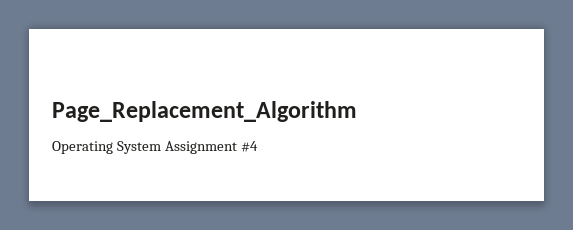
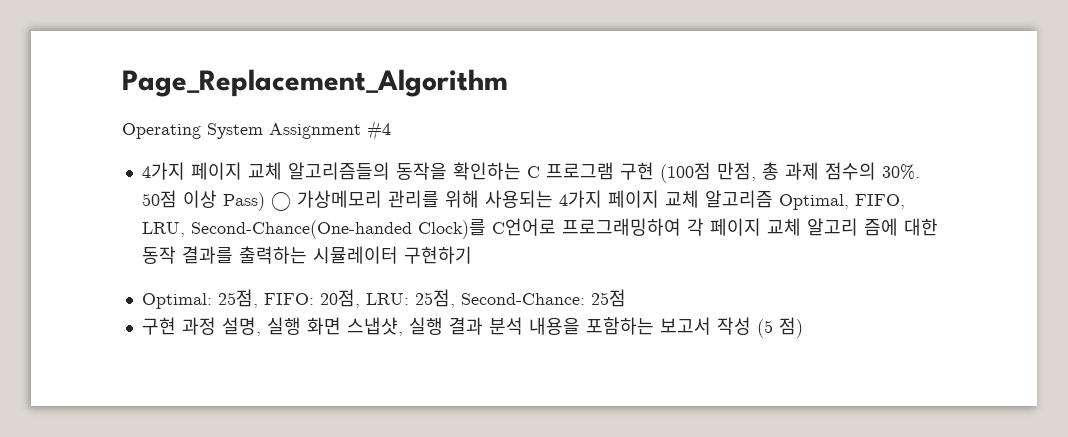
(258, 146) none -> [141,162,920,183] [141,190,905,211] [141,218,938,239] [141,246,472,264] [141,289,626,309] [141,317,803,338] // 4가지 페이지 교체 알고리즘들의 동작을 확인하는 C 프로그램 구현 (100점 만점, 총 과제 점수의 30%. 50점 이상 Pass) ○ 가상메모리 관리를 위해 사용되는 4가지 페이지 교체 알고리즘 Optimal, FIFO, LRU, Second-Chance(One-handed Clock)를 C언어로 프로그래밍하여 각 페이지 교체 알고리 즘에 대한 동작 결과를 출력하는 시뮬레이터 구현하기 // Optimal: 25점, FIFO: 20점, LRU: 25점, Second-Chance: 25점 // 구현 과정 설명, 실행 화면 스냅샷, 실행 결과 분석 내용을 포함하는 보고서 작성 (5 점)

